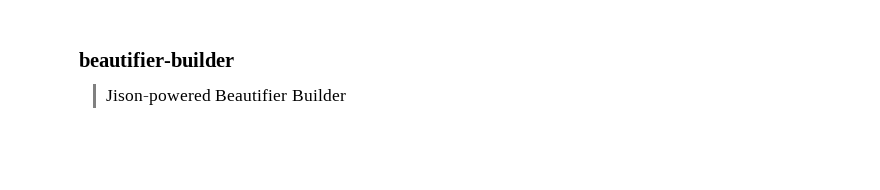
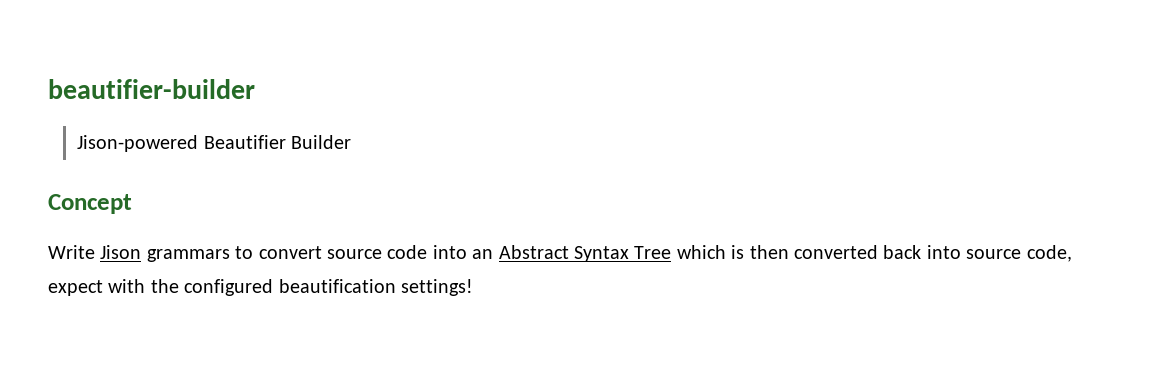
(347, 95) none -> [48,194,132,214] [48,245,1072,262] [48,279,473,296] // Concept // Write Jison grammars to convert source code into an Abstract Syntax Tree which is then converted back into source code, expect with the configured beautification settings!

